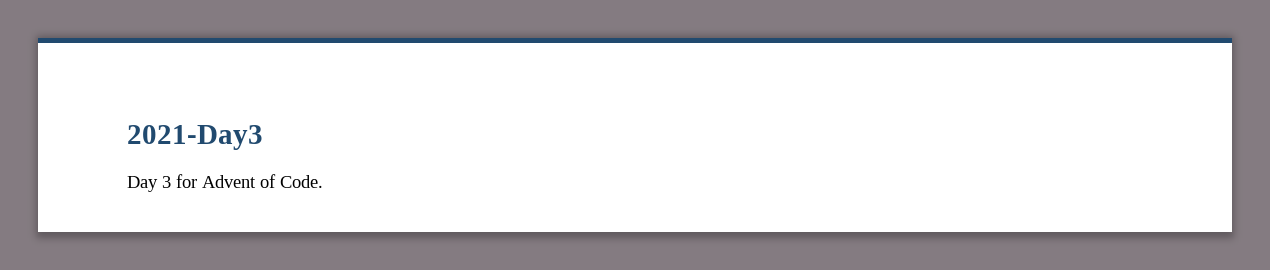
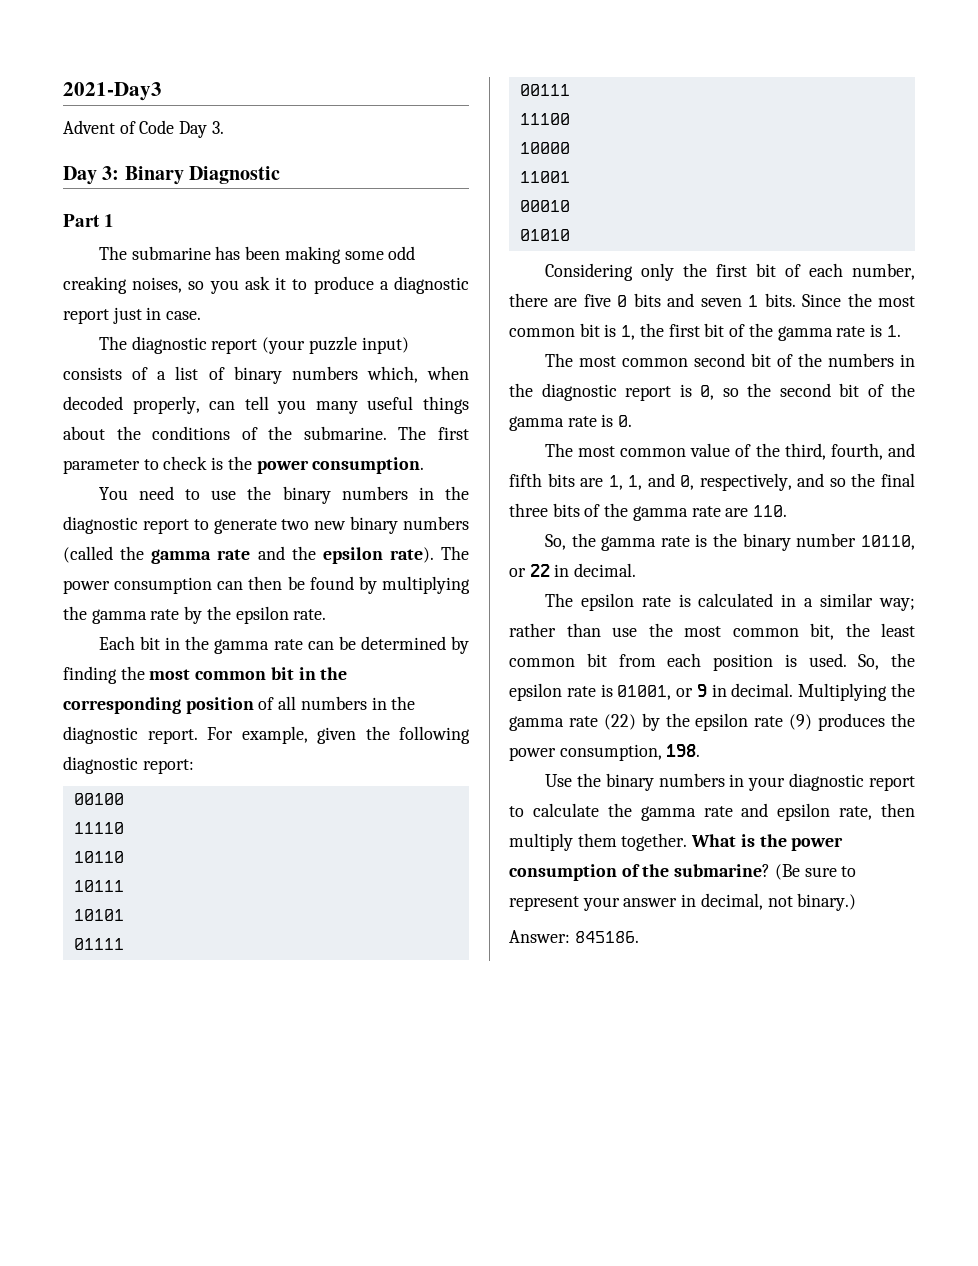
[127,174,323,192] Day 3 for Advent of Code. -> [63,120,224,138] [63,166,281,185] [63,214,115,227] [98,246,416,264] [63,276,470,294] [63,307,202,324] [98,336,409,354] [63,366,469,384] [63,396,469,414] [63,426,469,440] [63,456,425,474] [98,486,469,504] [63,516,469,534] [63,546,469,564] [63,576,470,594] [63,606,327,624] [98,636,469,654] [63,666,348,684] [63,696,416,714] [63,726,470,744] [63,756,194,774] [73,793,124,805] [73,822,124,834] [73,851,124,863] [73,880,124,892] [73,909,124,921] [73,938,124,950] [519,84,570,96] [519,113,570,125] [519,142,570,154] [519,171,570,183] [519,200,570,212] [519,229,570,241] [544,263,915,281] [509,293,915,307] [509,323,901,341] [544,353,915,367] [509,383,915,401] [509,414,633,431] [544,443,915,460] [509,473,915,491] [509,503,788,521] [544,533,915,551] [509,563,637,577] [544,593,915,611] [509,623,915,640] [509,653,915,671] [509,683,915,701] [509,713,915,731] [509,744,701,761] [544,773,915,791] [509,803,915,821] [509,833,844,851] [509,864,857,881] [509,893,857,911] [509,930,639,943] Advent of Code Day 3. // Day 3: Binary Diagnostic // Part 1 // The submarine has been making some odd creaking noises, so you ask it to produce a diagnostic report just in case. // The diagnostic report (your puzzle input) consists of a list of binary numbers which, when decoded properly, can tell you many useful things about the conditions of the submarine. The first parameter to check is the power consumption. // You need to use the binary numbers in the diagnostic report to generate two new binary numbers (called the gamma rate and the epsilon rate). The power consumption can then be found by multiplying the gamma rate by the epsilon rate. // Each bit in the gamma rate can be determined by finding the most common bit in the corresponding position of all numbers in the diagnostic report. For example, given the following diagnostic report: // 00100 // 11110 // 10110 // 10111 // 10101 // 01111 // 00111 // 11100 // 10000 // 11001 // 00010 // 01010 // Considering only the first bit of each number, there are five 0 bits and seven 1 bits. Since the most common bit is 1, the first bit of the gamma rate is 1. // The most common second bit of the numbers in the diagnostic report is 0, so the second bit of the gamma rate is 0. // The most common value of the third, fourth, and fifth bits are 1, 1, and 0, respectively, and so the final three bits of the gamma rate are 110. // So, the gamma rate is the binary number 10110, or 22 in decimal. // The epsilon rate is calculated in a similar way; rather than use the most common bit, the least common bit from each position is used. So, the epsilon rate is 01001, or 9 in decimal. Multiplying the gamma rate (22) by the epsilon rate (9) produces the power consumption, 198. // Use the binary numbers in your diagnostic report to calculate the gamma rate and epsilon rate, then multiply them together. What is the power consumption of the submarine? (Be sure to represent your answer in decimal, not binary.) // Answer: 845186.

